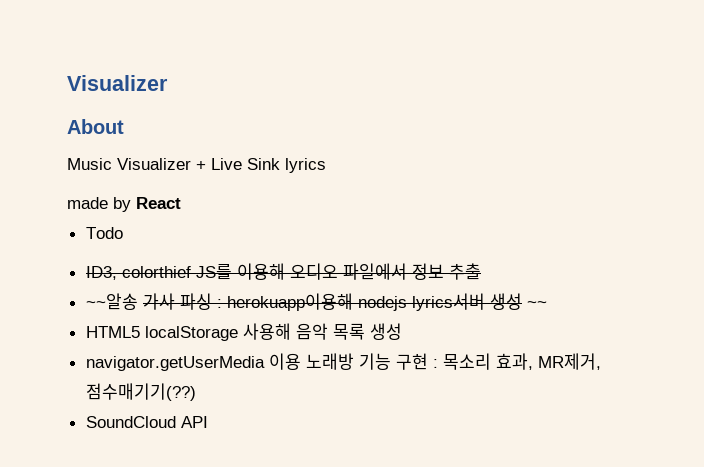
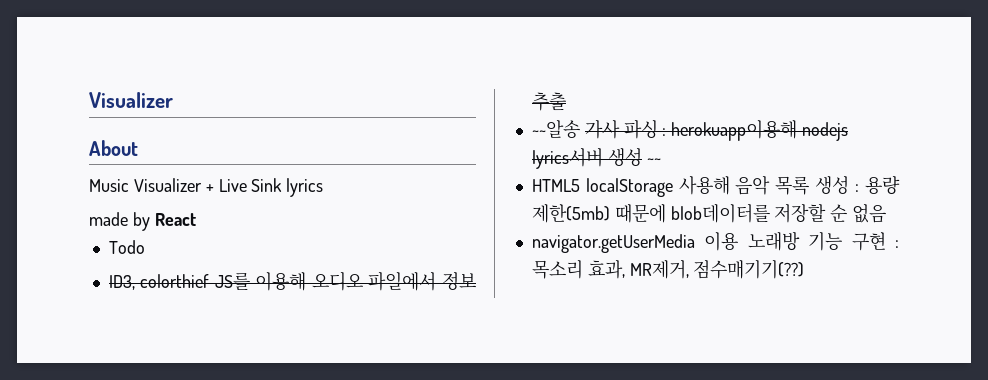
(402, 331) none -> [855,176,901,195] [531,203,887,223] : 용량 제한(5mb) 때문에 blob데이터를 저장할 순 없음
[85,416,208,428] // SoundCloud API -> (805, 269) none

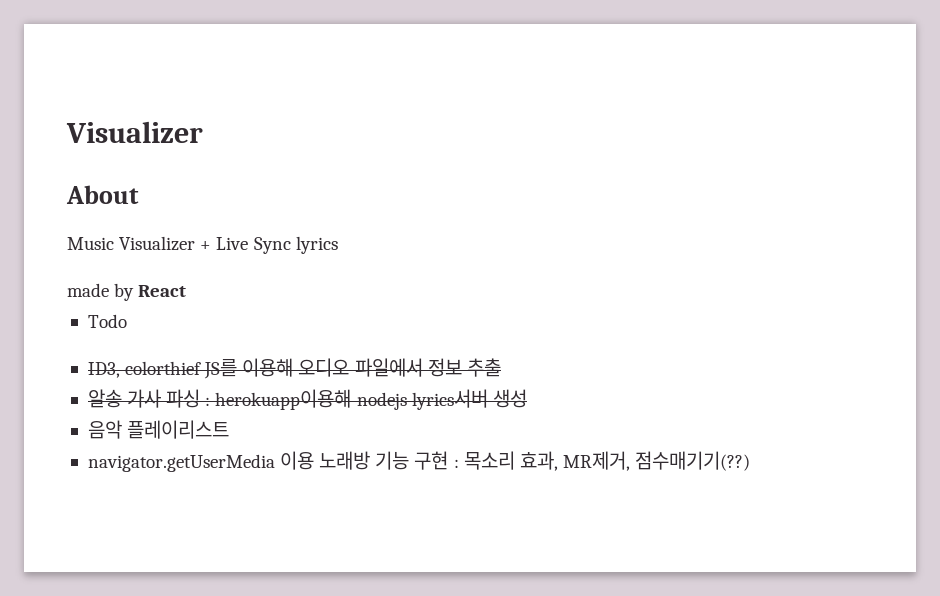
[251,178,283,192] Sink -> [253,237,291,254] Sync
[531,120,580,138] ~~알송 -> [87,389,122,408] 알송
[646,158,661,164] [531,176,901,197] [531,203,887,223] ~~ // HTML5 localStorage 사용해 음악 목록 생성 : 용량 제한(5mb) 때문에 blob데이터를 저장할 순 없음 -> [87,420,230,439] // 음악 플레이리스트

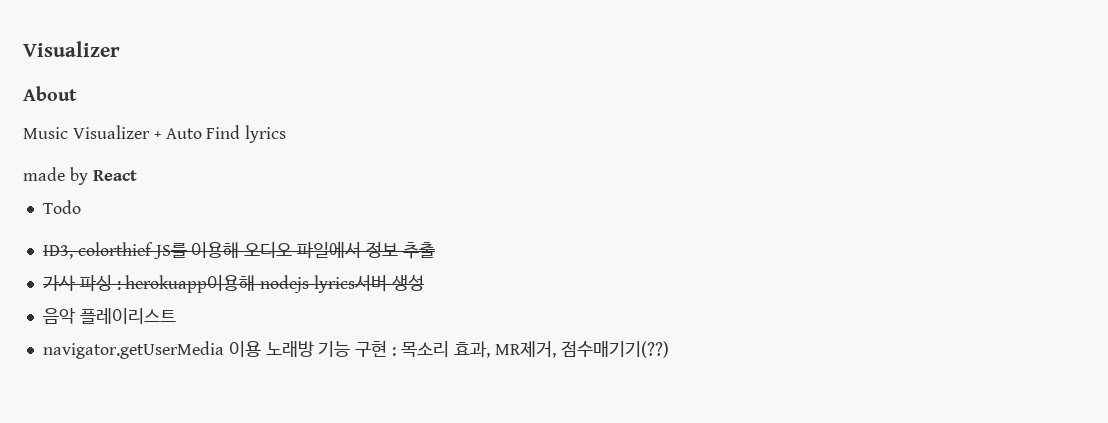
[216,237,291,254] Live Sync -> [165,125,241,139] Auto Find
[87,389,122,408] 알송 -> (435, 250) none

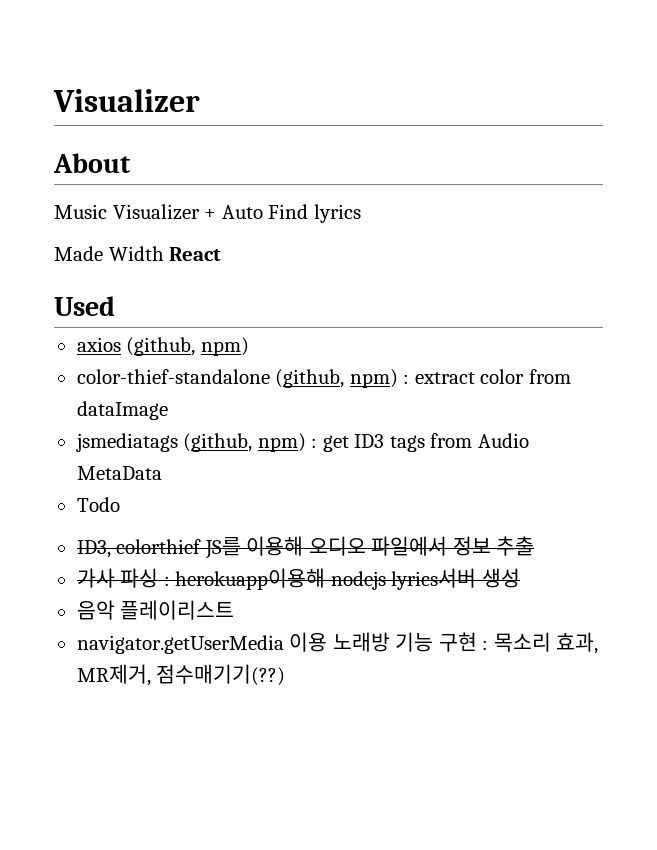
[23,167,88,185] made by -> [54,246,164,261] Made Width
(137, 175) none -> [54,296,115,316] [76,337,249,356] [76,369,571,388] [76,401,168,420] [75,433,529,452] [76,466,162,480] // Used // axios (github, npm) // color-thief-standalone (github, npm) : extract color from dataImage // jsmediatags (github, npm) : get ID3 tags from Audio MetaData

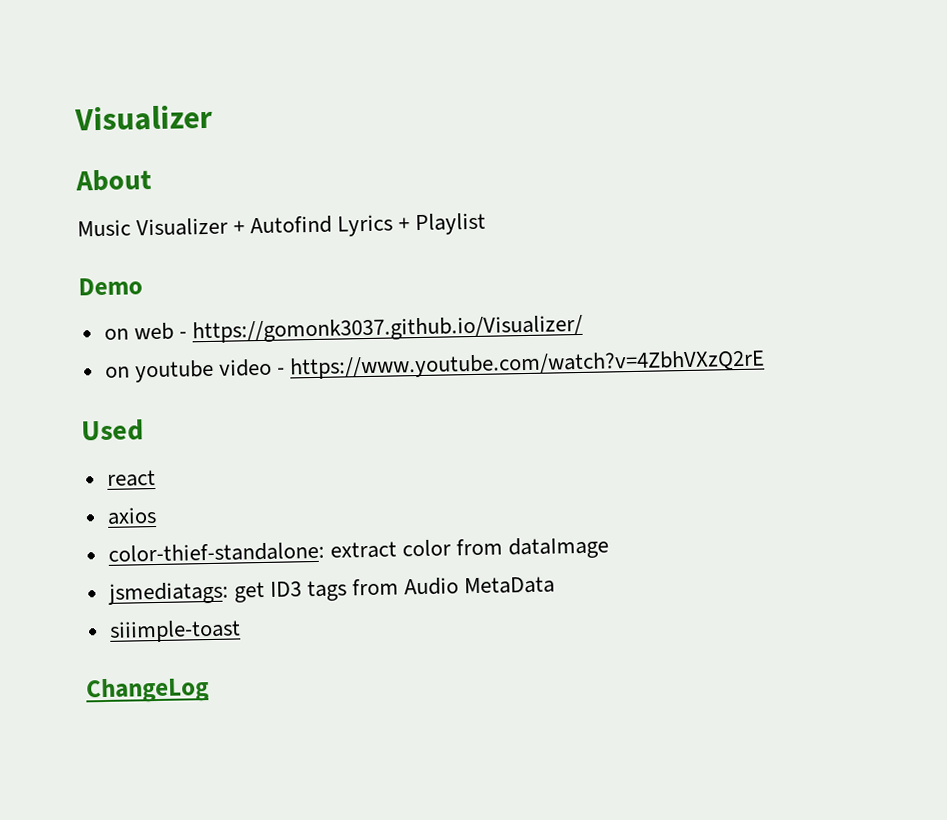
[221,204,361,223] [54,246,222,261] Auto Find lyrics // Made Width React -> [250,212,487,237] [78,277,143,296] [103,314,583,344] [104,349,766,383] Autofind Lyrics + Playlist // Demo // on web - https://gomonk3037.github.io/Visualizer/ // on youtube video - https://www.youtube.com/watch?v=4ZbhVXzQ2rE
(115, 306) none -> [106,470,156,487] // react
[126,337,249,356] [76,369,410,388] (github, npm) // color-thief-standalone (github, npm) : -> [107,541,325,563] // color-thief-standalone:
[75,433,318,452] jsmediatags (github, npm) : -> [107,581,229,605] jsmediatags:
[76,497,120,512] [76,536,535,559] [76,568,520,590] [76,600,235,620] [76,632,599,654] [76,664,286,686] Todo // ID3, colorthief JS를 이용해 오디오 파일에서 정보 추출 // 가사 파싱 : herokuapp이용해 nodejs lyrics서버 생성 // 음악 플레이리스트 // navigator.getUserMedia 이용 노래방 기능 구현 : 목소리 효과, MR제거, 점수매기기(??) -> [108,619,241,643] [86,677,209,704] siiimple-toast // ChangeLog

